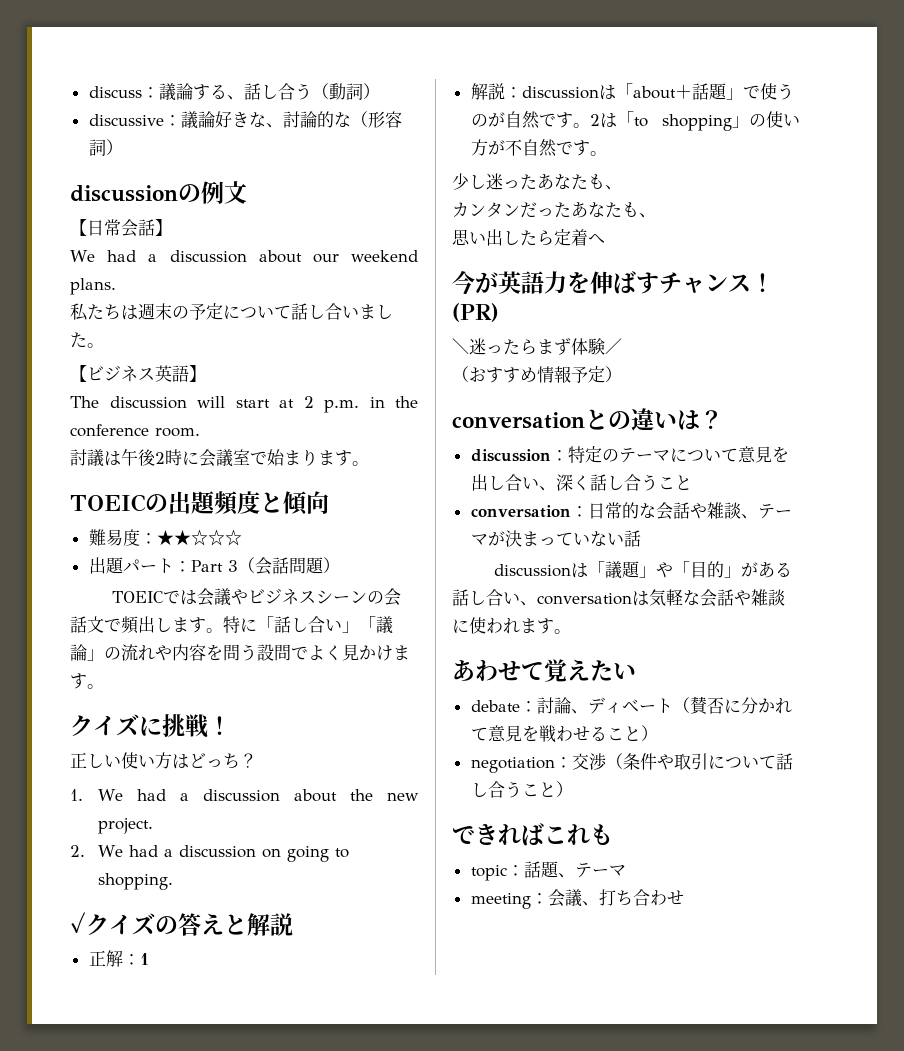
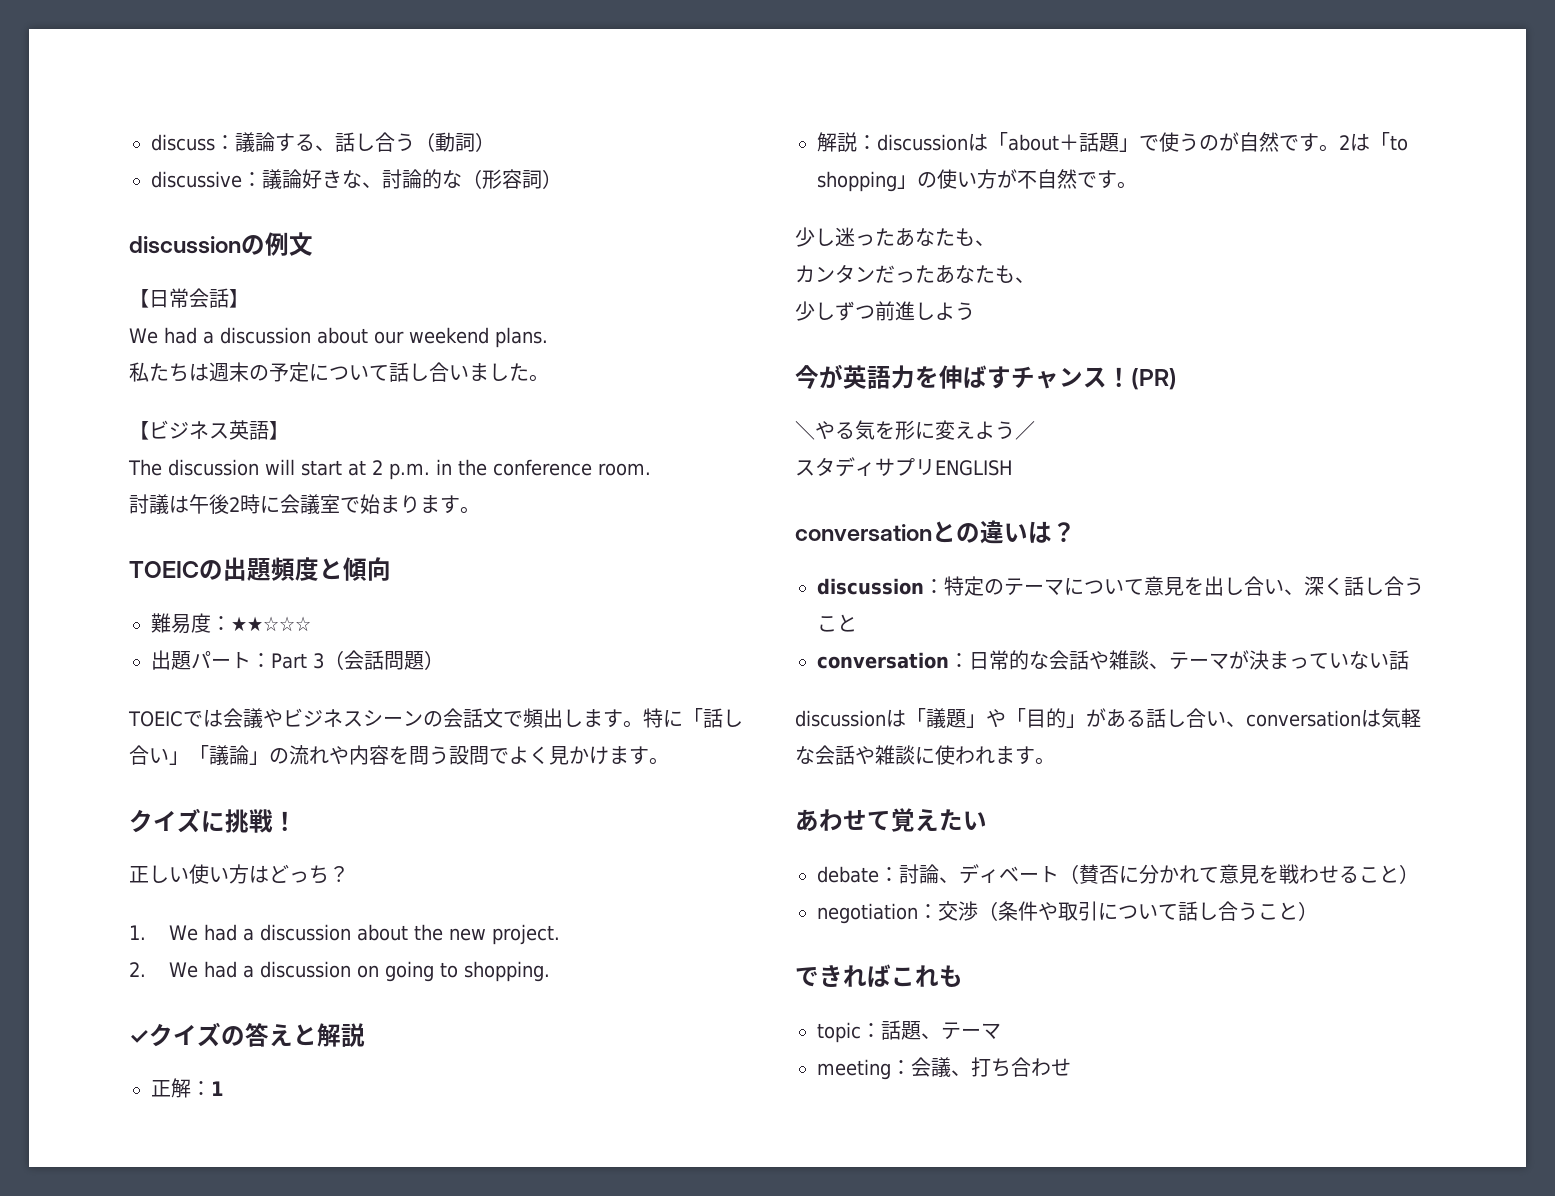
[452,229,605,246] 思い出したら定着へ -> [795,301,975,321] 少しずつ前進しよう
[469,338,622,355] [452,366,622,383] 迷ったらまず体験／ // （おすすめ情報予定） -> [815,420,1035,440] [795,457,1013,477] やる気を形に変えよう／ // スタディサプリENGLISH

